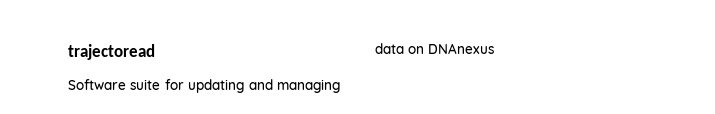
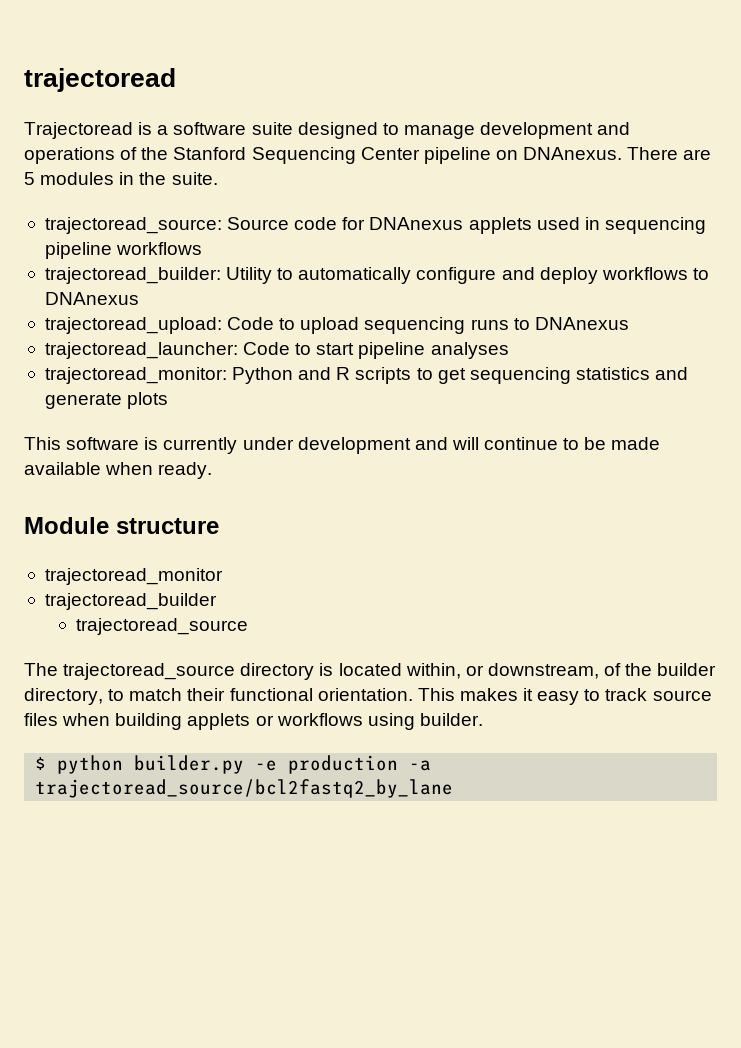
[68,79,340,93] [375,43,494,54] Software suite for updating and managing data on DNAnexus -> [24,122,631,139] [24,147,712,164] [24,172,218,185] [44,217,706,234] [44,242,203,259] [44,267,709,284] [44,292,139,305] [44,317,629,334] [44,342,509,359] [44,367,689,384] [44,392,169,409] [24,437,661,454] [24,462,213,479] [24,517,219,534] [44,568,223,585] [44,593,217,610] [75,618,248,635] [24,663,717,680] [24,688,712,705] [24,713,483,730] [35,755,432,774] [35,779,454,798] Trajectoread is a software suite designed to manage development and operations of the Stanford Sequencing Center pipeline on DNAnexus. There are 5 modules in the suite. // trajectoread_source: Source code for DNAnexus applets used in sequencing pipeline workflows // trajectoread_builder: Utility to automatically configure and deploy workflows to DNAnexus // trajectoread_upload: Code to upload sequencing runs to DNAnexus // trajectoread_launcher: Code to start pipeline analyses // trajectoread_monitor: Python and R scripts to get sequencing statistics and generate plots // This software is currently under development and will continue to be made available when ready. // Module structure // trajectoread_monitor // trajectoread_builder // trajectoread_source // The trajectoread_source directory is located within, or downstream, of the builder directory, to match their functional orientation. This makes it easy to track source files when building applets or workflows using builder. // $ python builder.py -e production -a trajectoread_source/bcl2fastq2_by_lane

